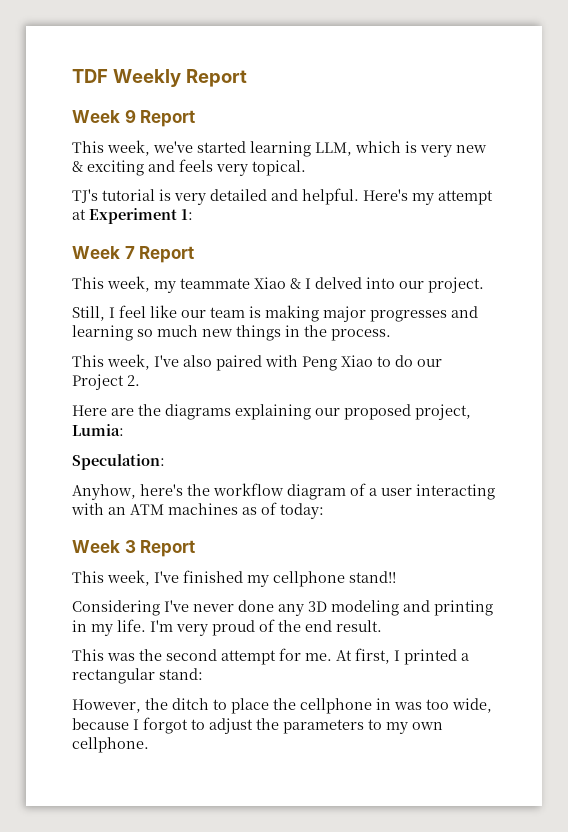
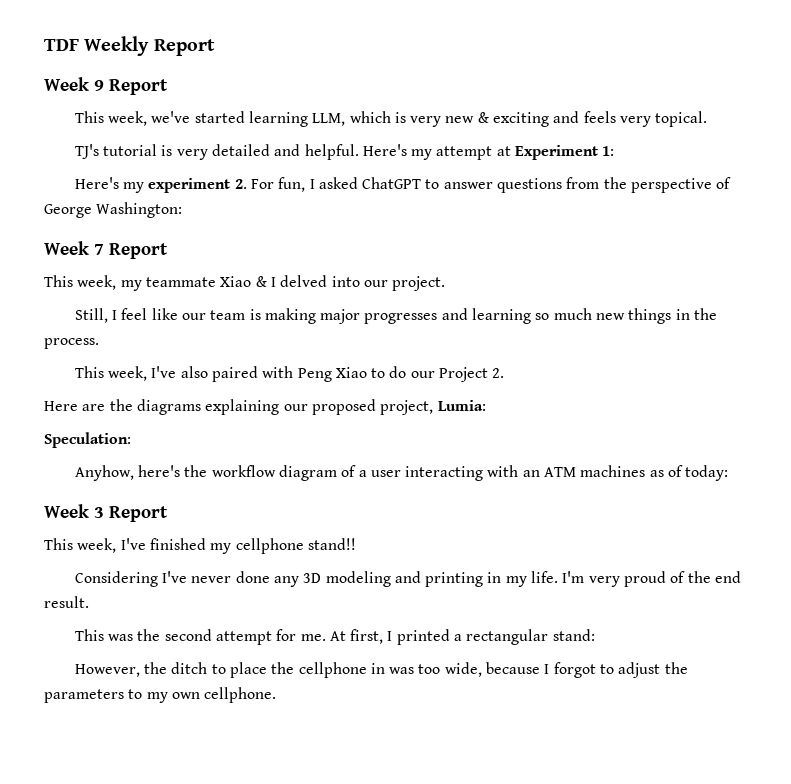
(193, 214) none -> [74,177,732,193] [44,202,183,218] // Here's my experiment 2. For fun, I asked ChatGPT to answer questions from the perspective of George Washington:

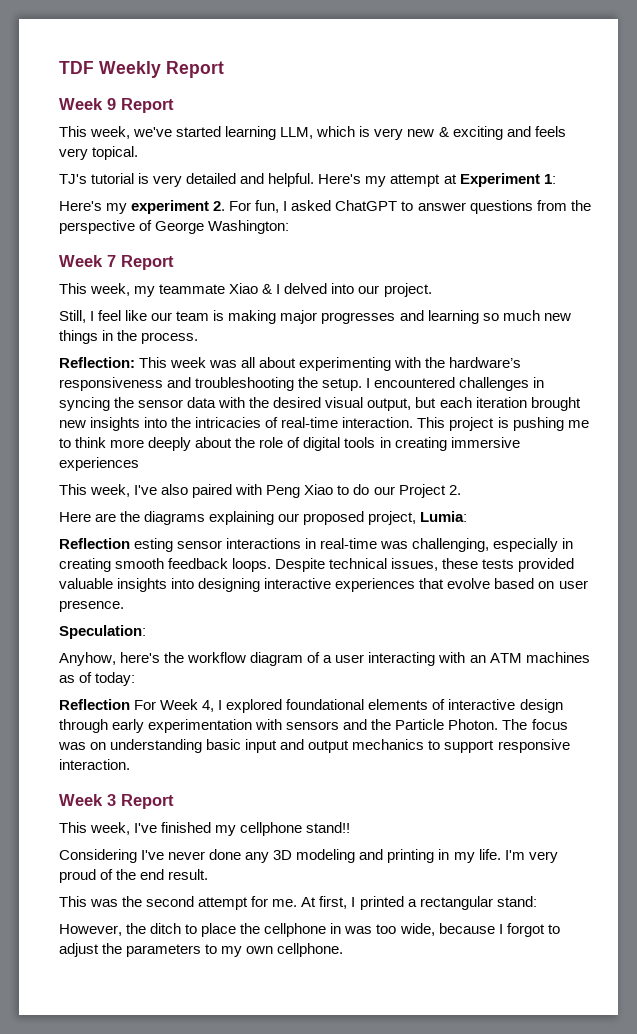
(99, 343) none -> [59,357,522,371] [59,377,545,391] [59,397,581,411] [59,417,589,431] [59,437,520,451] [59,457,139,471] // Reflection: This week was all about experimenting with the hardware’s responsiveness and troubleshooting the setup. I encountered challenges in syncing the sensor data with the desired visual output, but each iteration brought new insights into the intricacies of real-time interaction. This project is pushing me to think more deeply about the role of digital tools in creating immersive experiences
(486, 405) none -> [59,538,574,552] [59,558,575,572] [59,578,588,592] [59,600,124,612] // Reflection esting sensor interactions in real-time was challenging, especially in creating smooth feedback loops. Despite technical issues, these tests provided valuable insights into designing interactive experiences that evolve based on user presence.
(729, 473) none -> [59,699,563,713] [59,719,568,733] [58,739,570,753] [59,759,130,770] // Reflection For Week 4, I explored foundational elements of interactive design through early experimentation with sensors and the Particle Photon. The focus was on understanding basic input and output mechanics to support responsive interaction.

